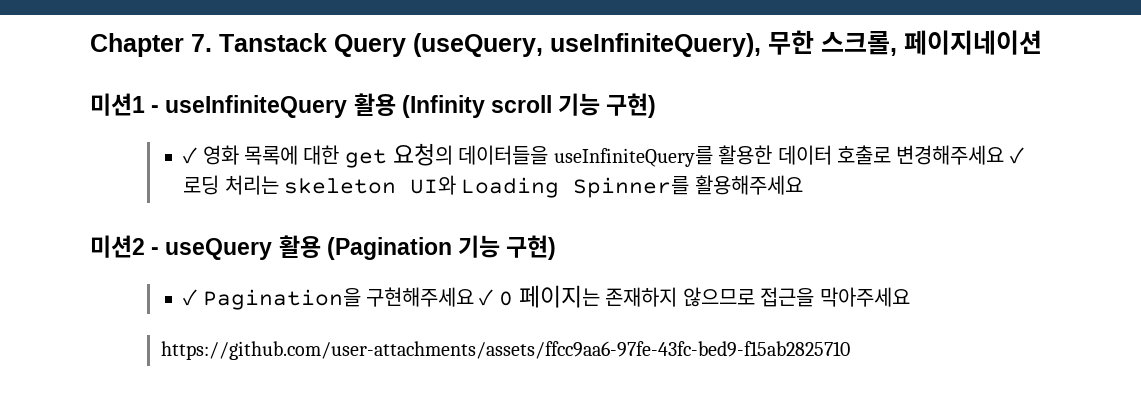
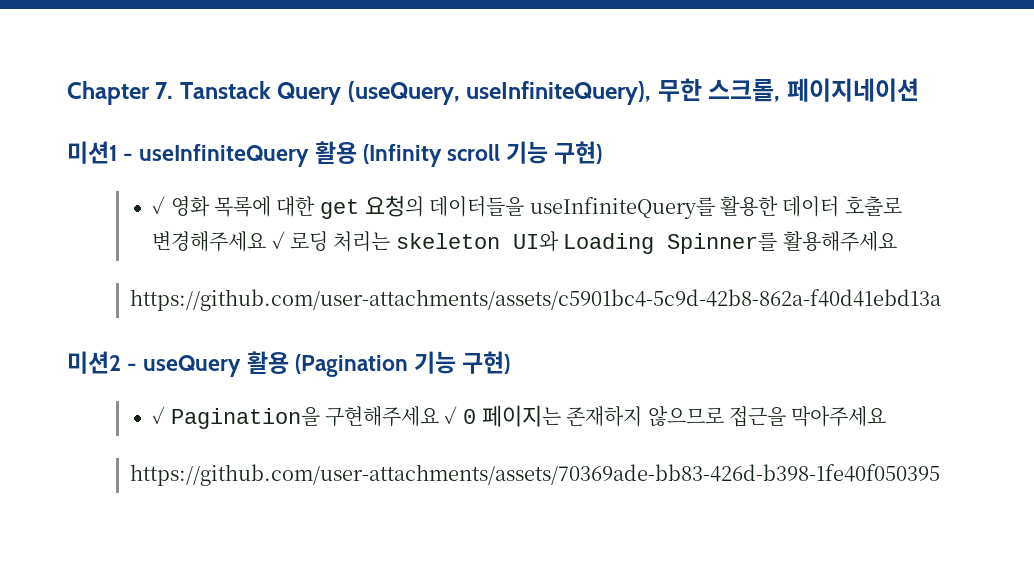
(803, 185) none -> [130,289,942,311] // https://github.com/user-attachments/assets/c5901bc4-5c9d-42b8-862a-f40d41ebd13a
[161,341,851,360] https://github.com/user-attachments/assets/ffcc9aa6-97fe-43fc-bed9-f15ab2825710 -> [130,464,941,486] https://github.com/user-attachments/assets/70369ade-bb83-426d-b398-1fe40f050395

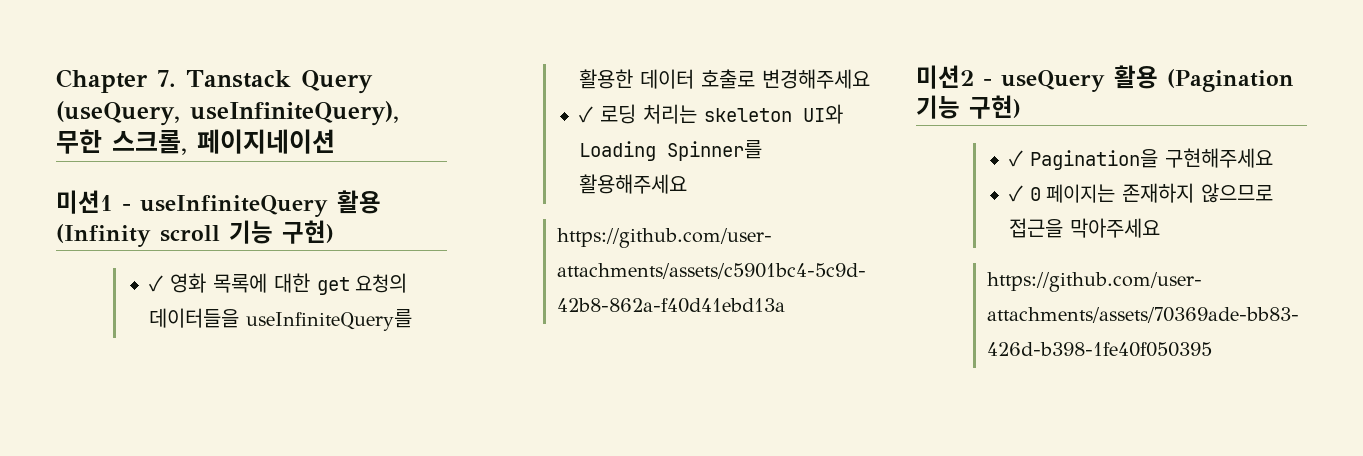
(267, 241) none -> (871, 79) //
(440, 416) none -> (1274, 158) //

